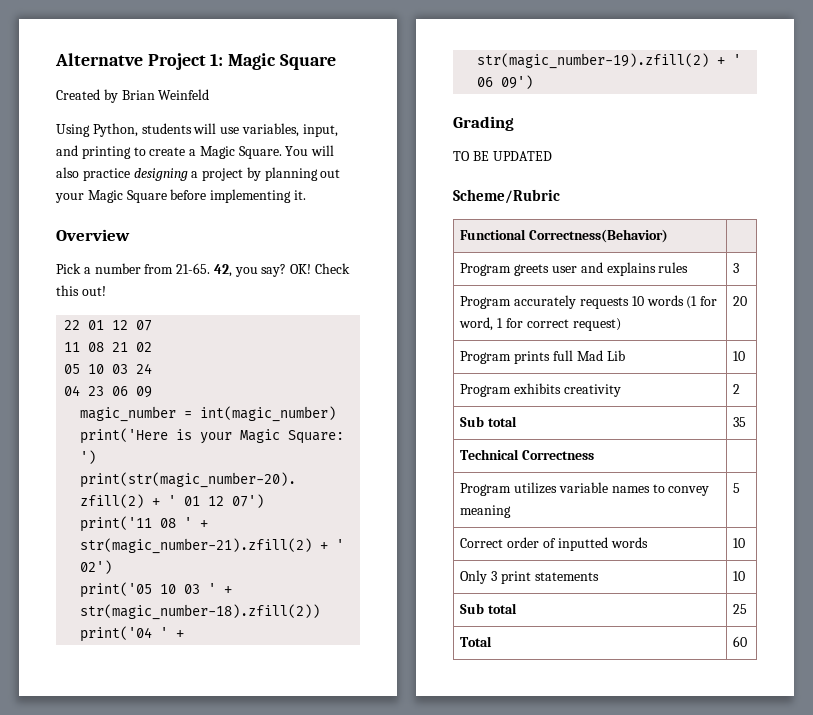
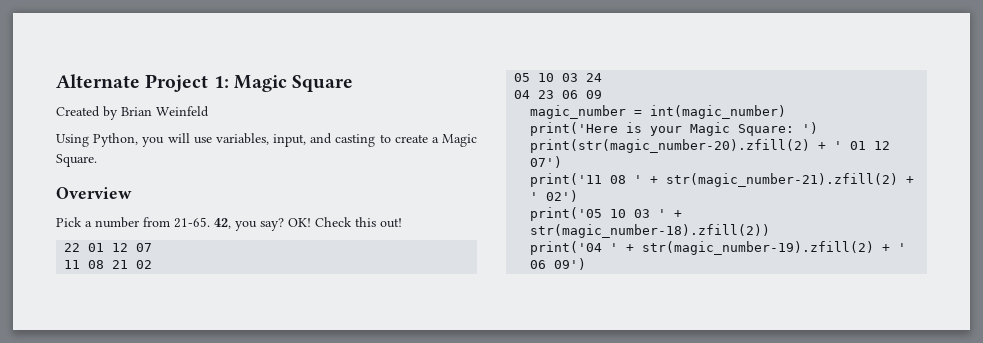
[55,53,143,66] Alternatve -> [56,74,140,88] Alternate
[141,123,192,134] students -> [142,137,165,147] you
[81,146,131,159] printing -> [335,134,376,147] casting
[285,145,335,156] [56,167,341,181] [55,189,306,203] You will also practice designing a project by planning out your Magic Square before implementing it. -> (97, 160) none
[453,116,514,131] [453,151,552,161] [453,189,560,204] [460,229,669,243] [460,262,689,276] [733,263,740,273] [460,295,718,309] [459,317,621,331] [733,296,748,306] [460,350,625,364] [733,351,746,361] [460,383,621,397] [733,384,741,394] [460,416,518,427] [733,417,747,427] [460,449,595,460] [460,482,710,496] [460,505,512,518] [733,483,741,493] [460,537,648,551] [733,538,746,548] [460,570,599,584] [733,571,746,581] [460,603,518,614] [733,604,748,614] [460,636,493,647] [733,636,748,647] // Grading // TO BE UPDATED // Scheme/Rubric // Functional Correctness(Behavior) | // Program greets user and explains rules | 3 // Program accurately requests 10 words (1 for word, 1 for correct request) | 20 // Program prints full Mad Lib | 10 // Program exhibits creativity | 2 // Sub total | 35 // Technical Correctness | // Program utilizes variable names to convey meaning | 5 // Correct order of inputted words | 10 // Only 3 print statements | 10 // Sub total | 25 // Total | 60 -> (587, 264) none

